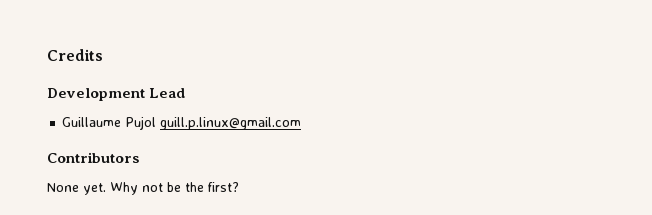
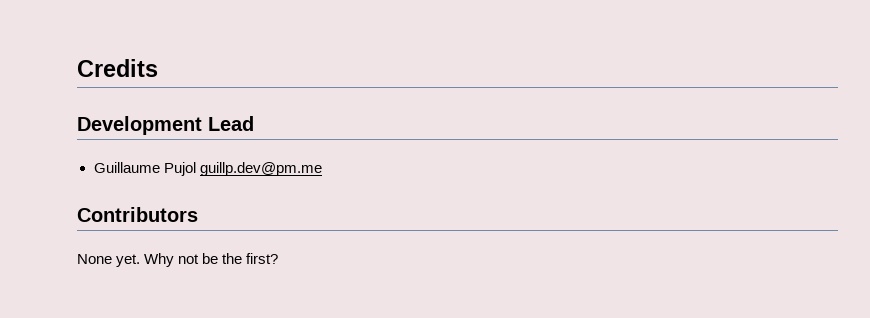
[160,117,302,130] guill.p.linux@gmail.com -> [199,162,322,176] guillp.dev@pm.me

